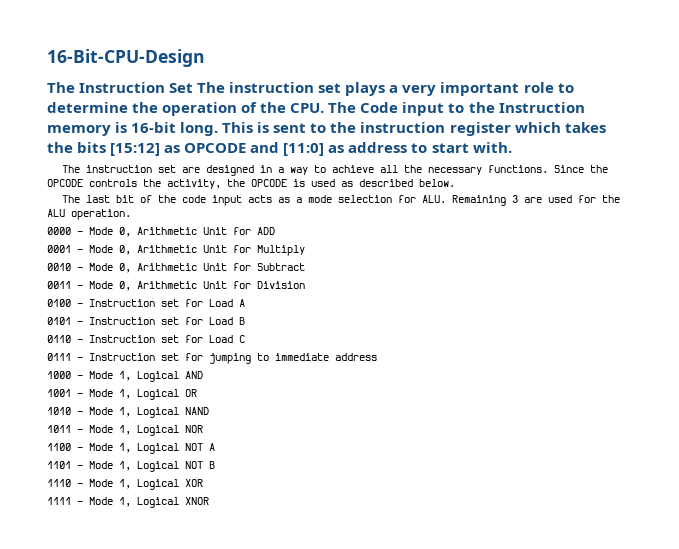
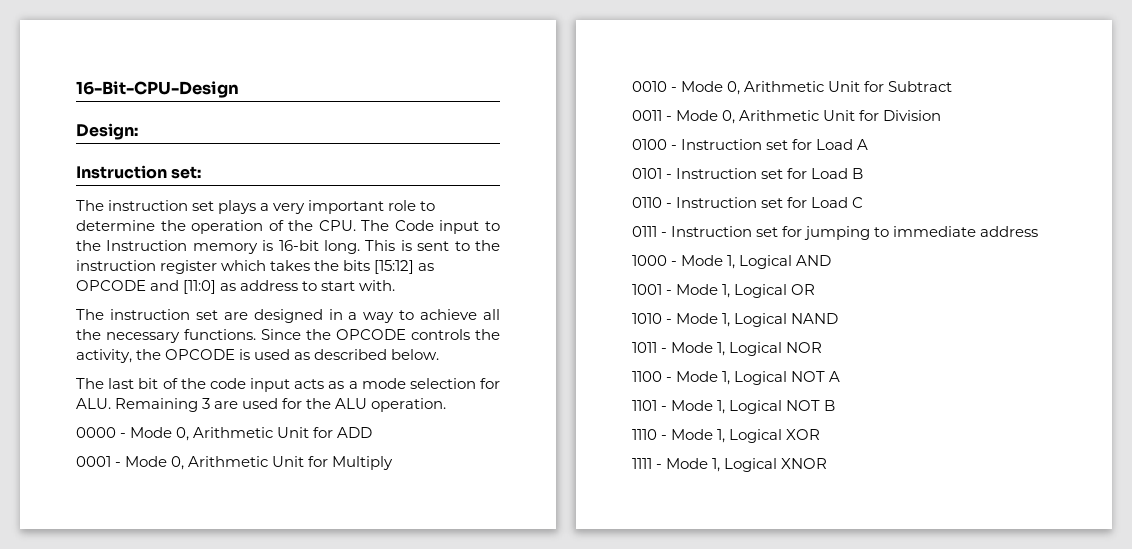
[47,82,194,93] The Instruction Set -> [76,123,138,140] [76,165,202,179] Design: // Instruction set: //

